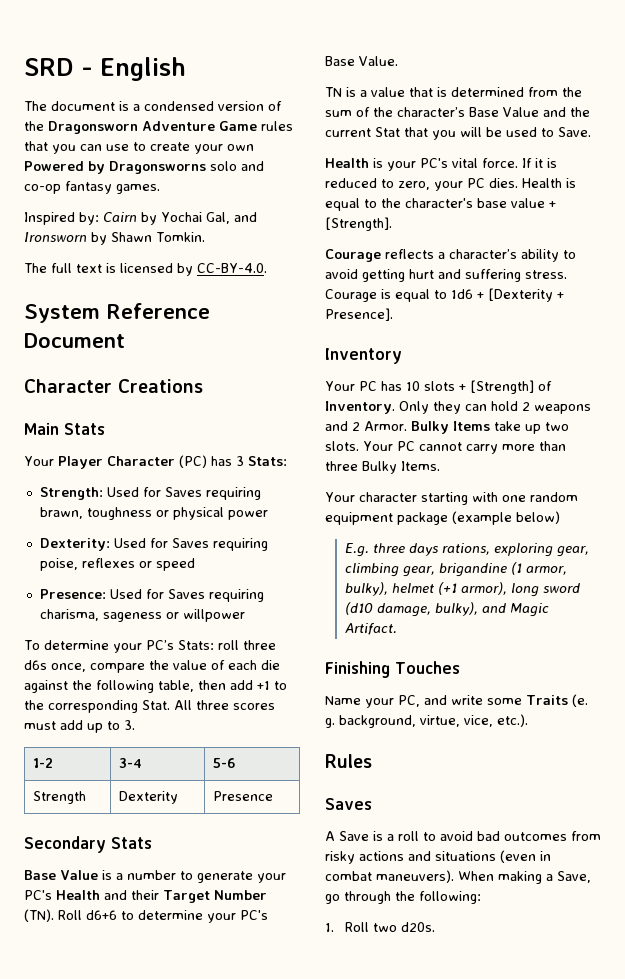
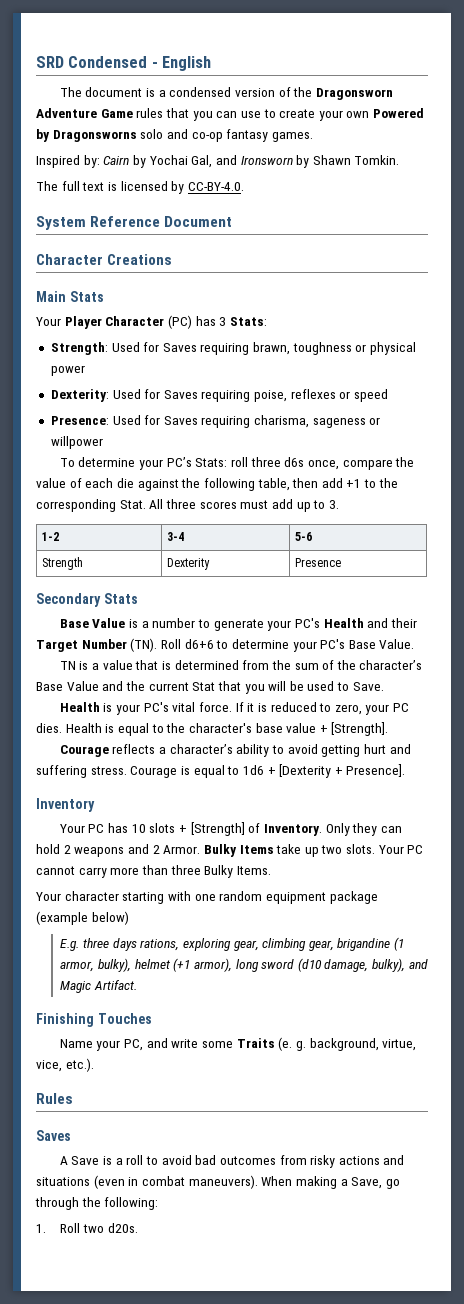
(74, 67) none -> [68,56,148,68] Condensed

